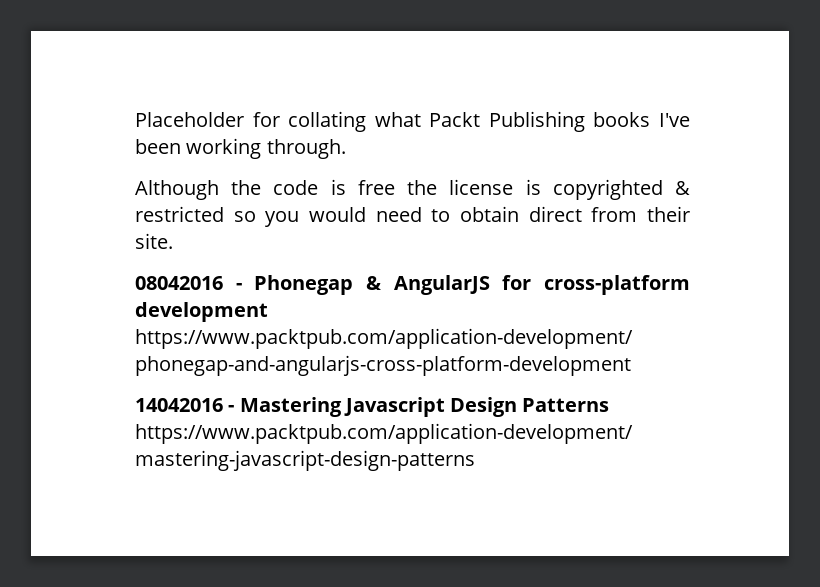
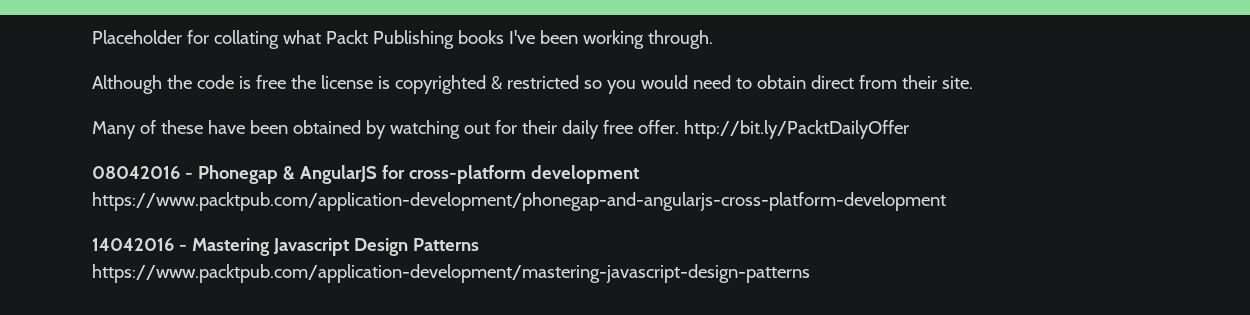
(173, 241) none -> [92,120,909,139] // Many of these have been obtained by watching out for their daily free offer. http://bit.ly/PacktDailyOffer

